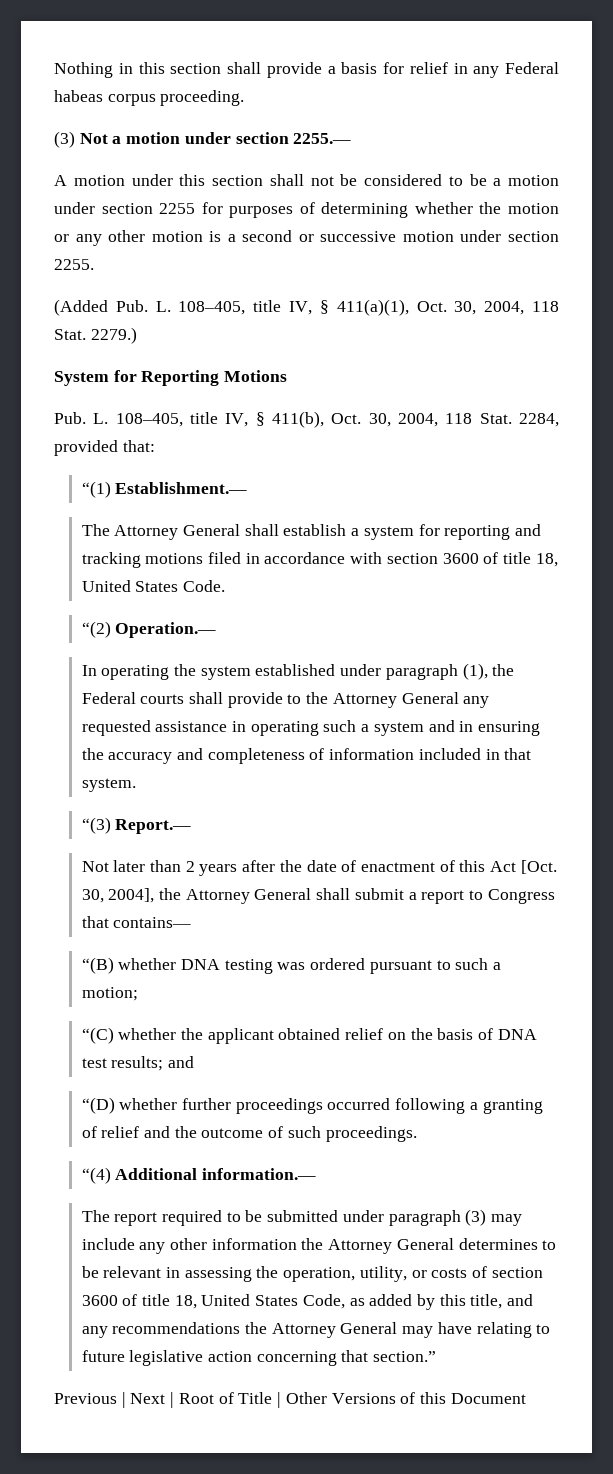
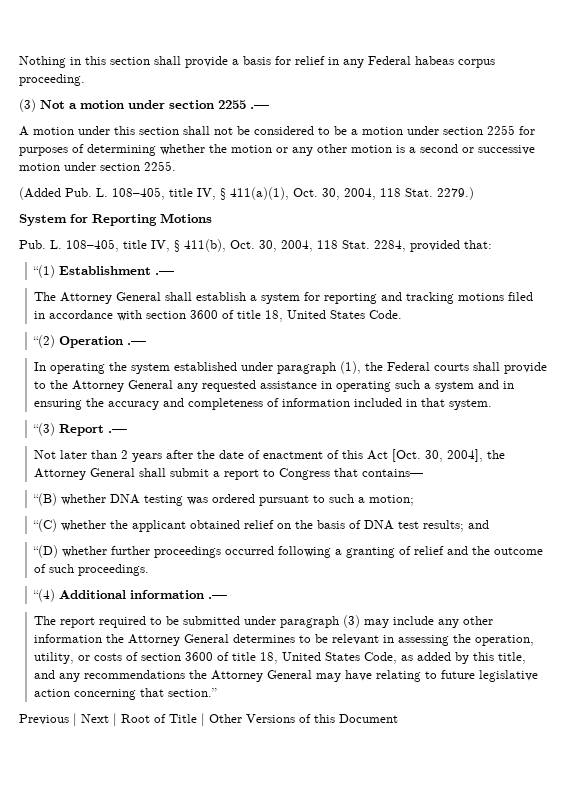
[293,133,352,144] 2255.— -> [218,100,269,109] 2255 .—
[115,482,248,494] Establishment.— -> [58,266,174,275] Establishment .—
[115,622,217,638] Operation.— -> [58,336,146,348] Operation .—
[115,819,192,834] Report.— -> [58,424,127,436] Report .—
[201,1168,316,1180] information.— -> [129,590,227,599] information .—

